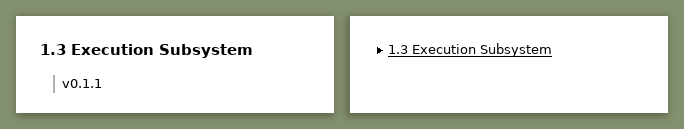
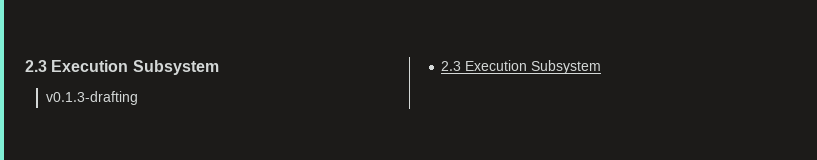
[40,44,66,55] 1.3 -> [25,60,47,72] 2.3
[61,79,102,88] [388,45,409,54] v0.1.1 // 1.3 -> [45,91,138,105] [441,61,462,71] v0.1.3-drafting // 2.3

